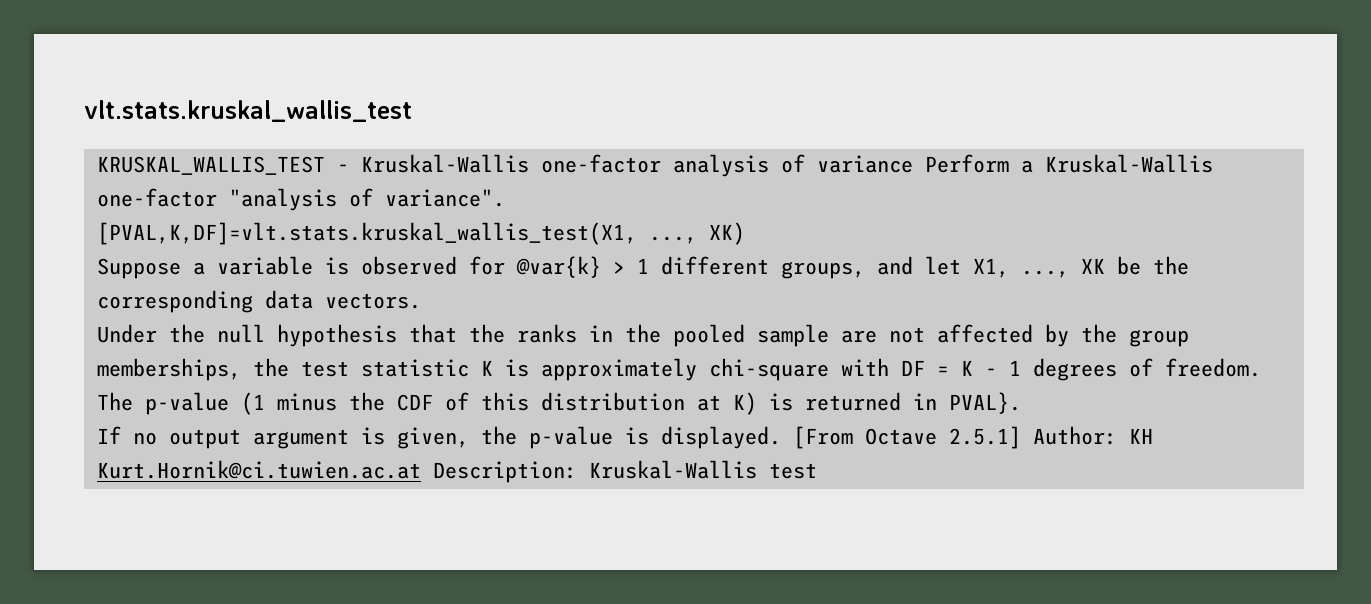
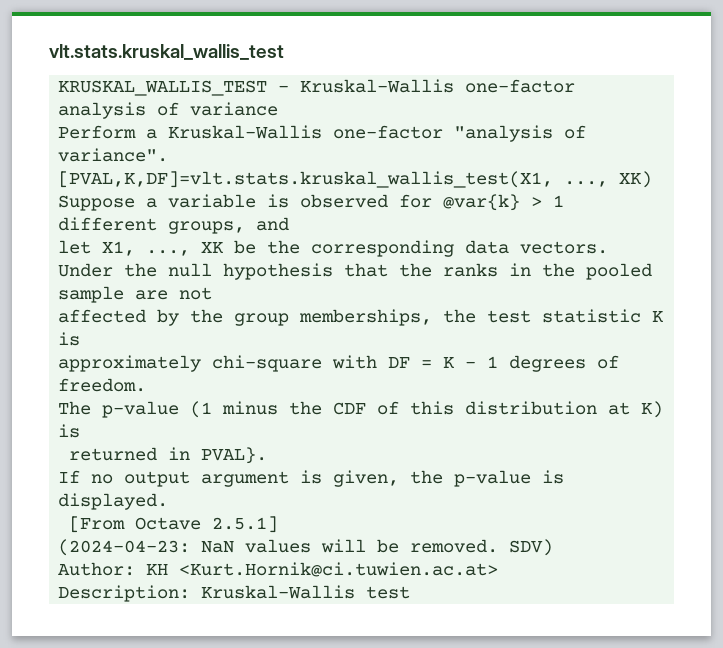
(914, 164) none -> (278, 109) //
(914, 265) none -> (289, 224) //
(926, 335) none -> (212, 293) //
(530, 368) none -> (80, 339) //
(794, 402) none -> (80, 431) //
(782, 437) none -> (168, 501) //
(1022, 437) none -> [58,539,553,556] // (2024-04-23: NaN values will be removed. SDV) //
[97,460,422,479] Kurt.Hornik@ci.tuwien.ac.at -> [179,562,498,577] <Kurt.Hornik@ci.tuwien.ac.at> //

